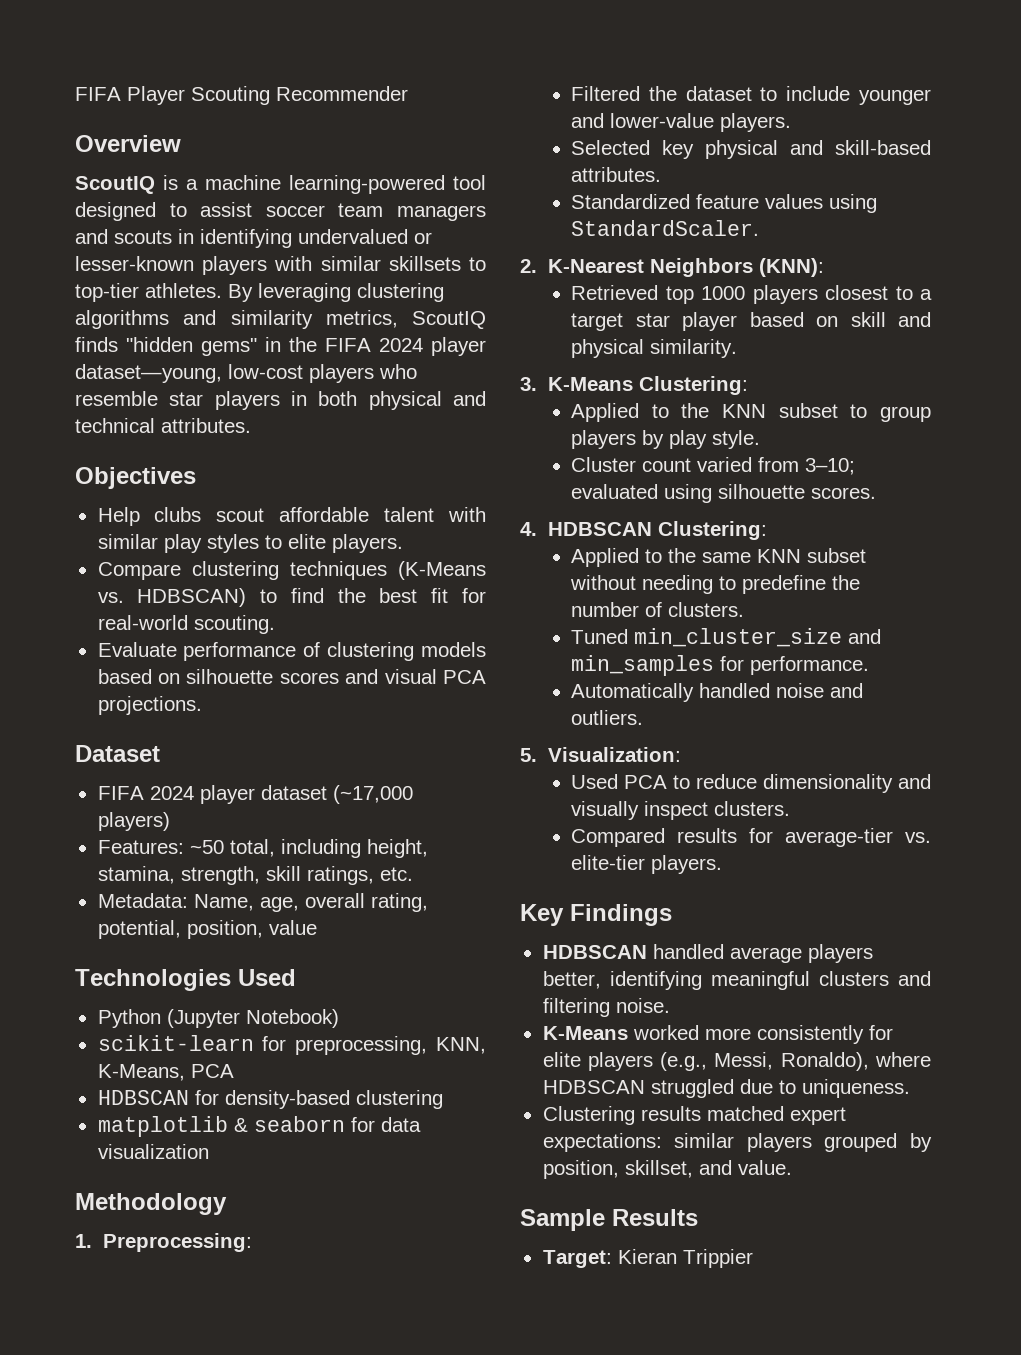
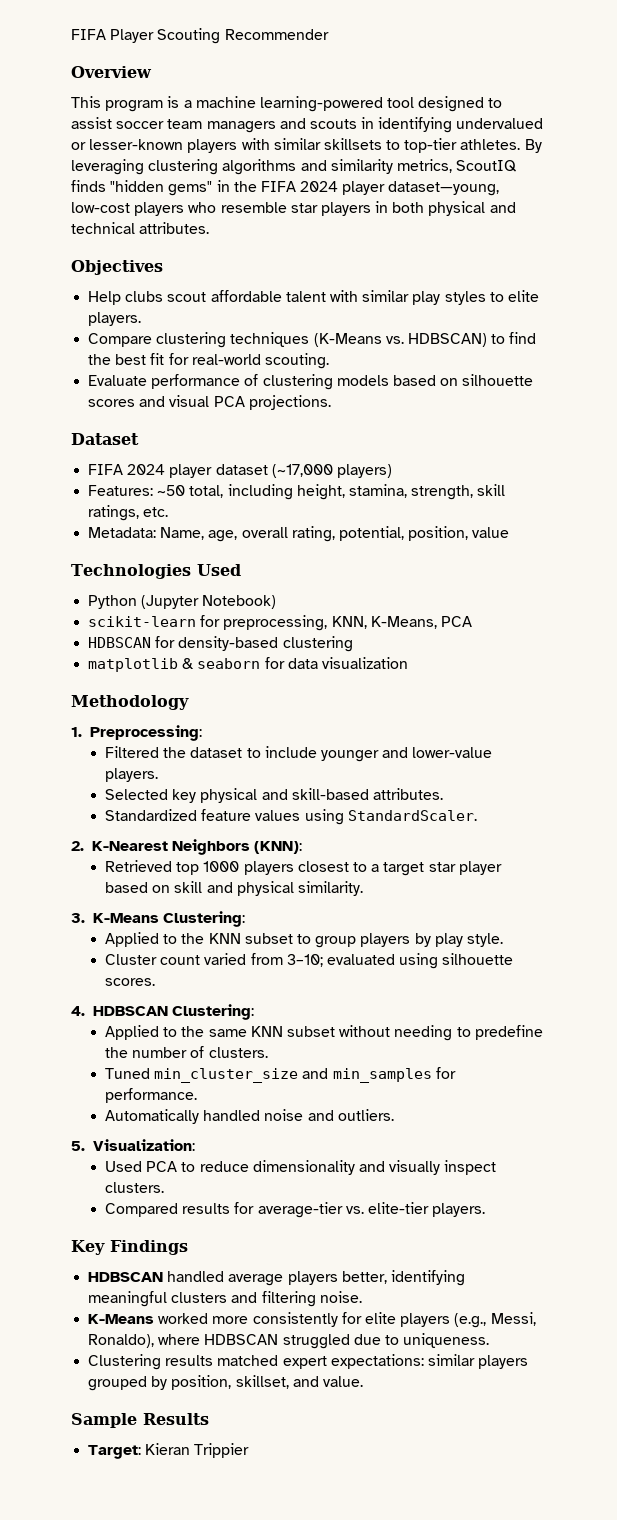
[75,176,155,194] ScoutIQ -> [71,96,164,112] This program

